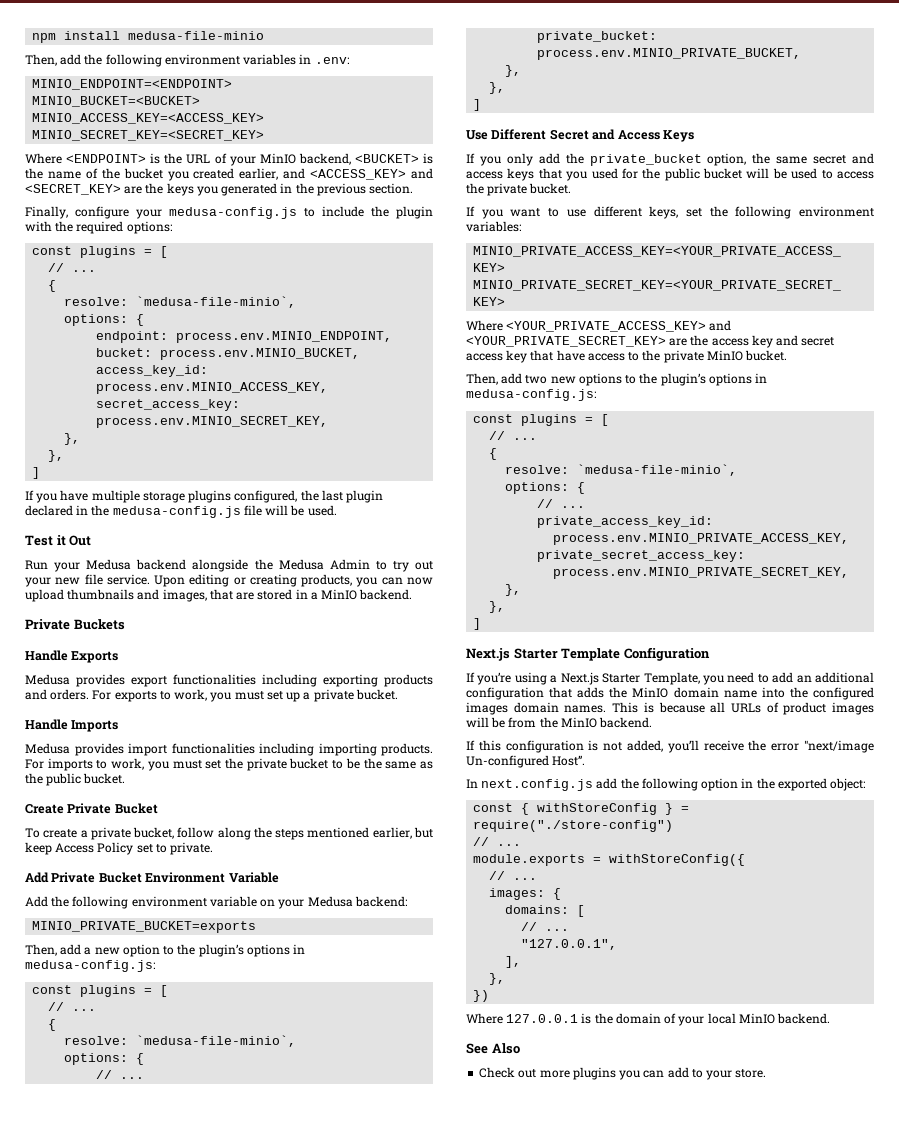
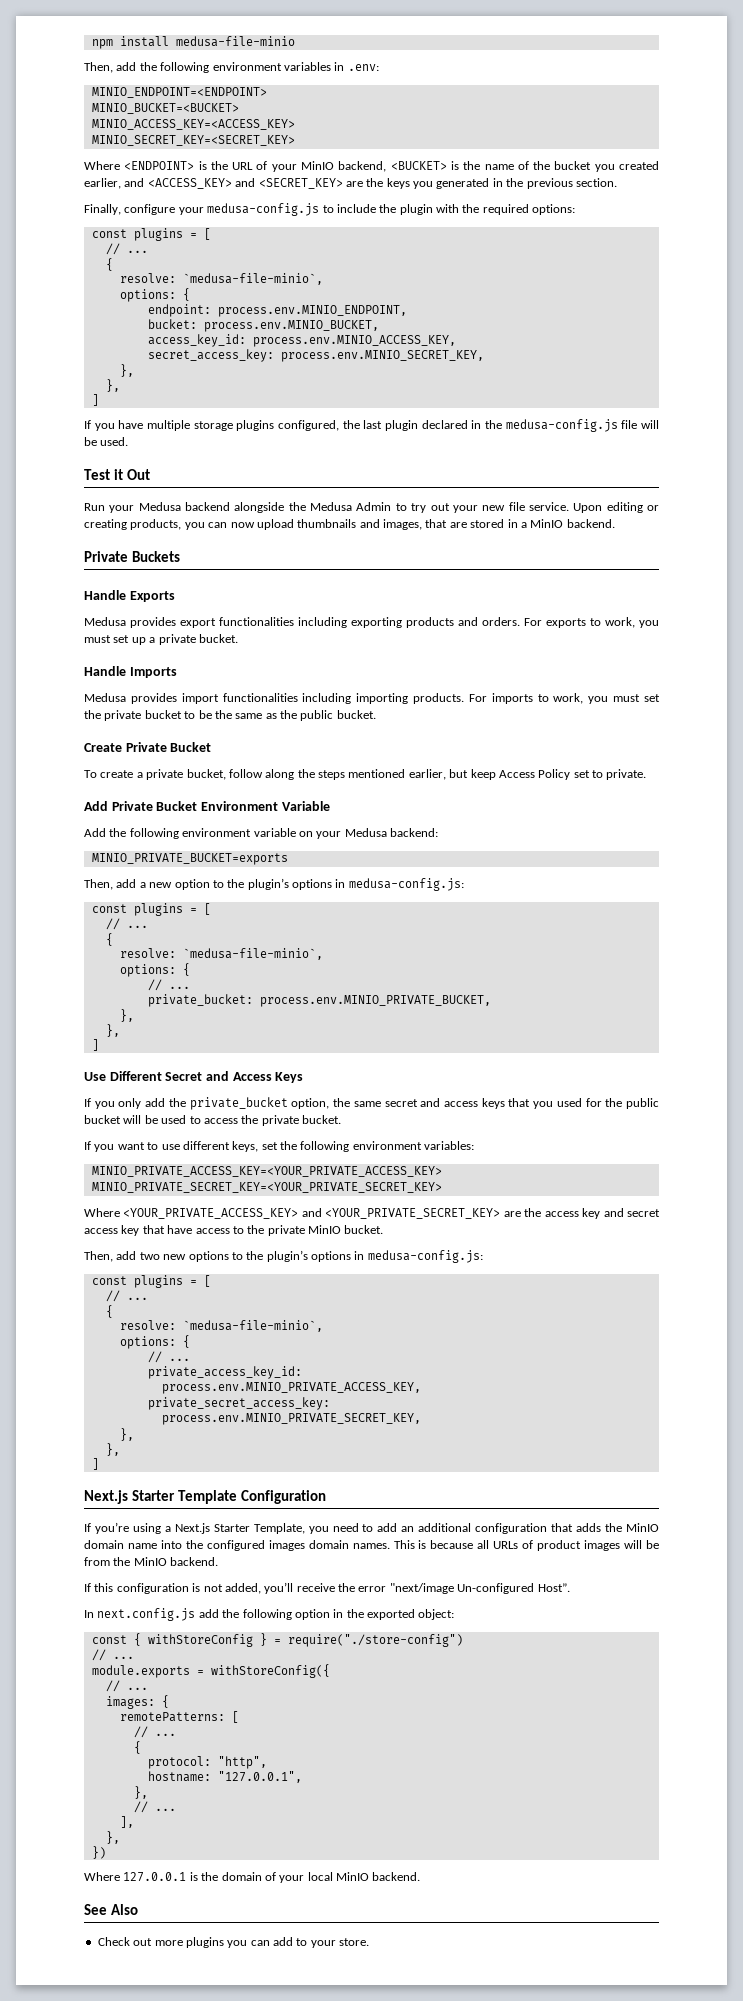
[505,905,586,917] [521,922,570,931] [521,939,618,950] domains: [ // // ... // "127.0.0.1", -> [119,1711,239,1723] [133,1726,176,1738] [133,1741,141,1754] [147,1756,267,1769] [147,1771,302,1783] [133,1786,148,1799] [133,1801,176,1813] remotePatterns: [ // // ... // { // protocol: "http", // hostname: "127.0.0.1", // }, // // ...

